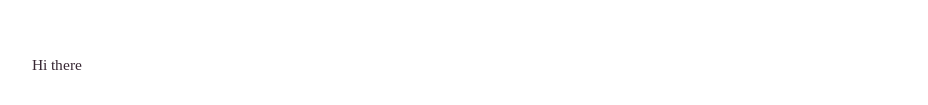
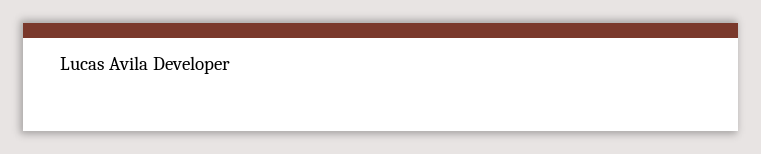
[32,60,83,70] Hi there -> [60,56,231,74] Lucas Avila Developer

